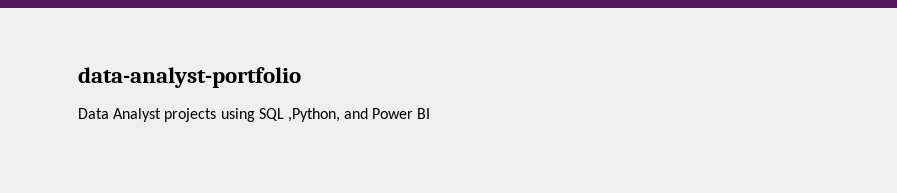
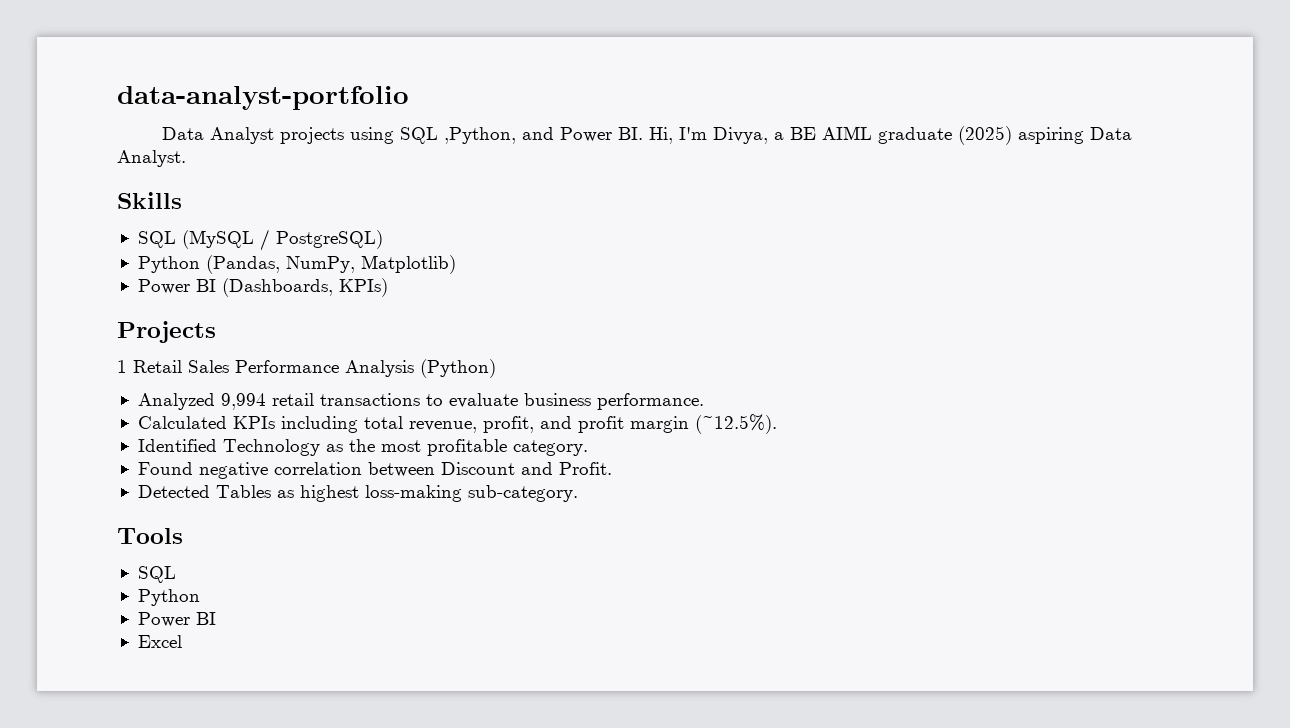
[417,108,431,119] BI -> [617,126,1132,145] [117,150,186,167] [117,192,182,209] [137,229,383,251] [137,255,456,274] [137,278,388,297] [117,321,216,343] [117,359,496,378] [137,393,704,410] [137,414,777,434] [137,439,588,456] [137,462,612,479] [137,485,578,502] [117,528,183,544] [137,566,176,583] [137,589,200,606] [137,612,216,627] [137,635,182,648] BI. Hi, I'm Divya, a BE AIML graduate (2025) aspiring Data Analyst. // Skills // SQL (MySQL / PostgreSQL) // Python (Pandas, NumPy, Matplotlib) // Power BI (Dashboards, KPIs) // Projects // 1 Retail Sales Performance Analysis (Python) // Analyzed 9,994 retail transactions to evaluate business performance. // Calculated KPIs including total revenue, profit, and profit margin (~12.5%). // Identified Technology as the most profitable category. // Found negative correlation between Discount and Profit. // Detected Tables as highest loss-making sub-category. // Tools // SQL // Python // Power BI // Excel

